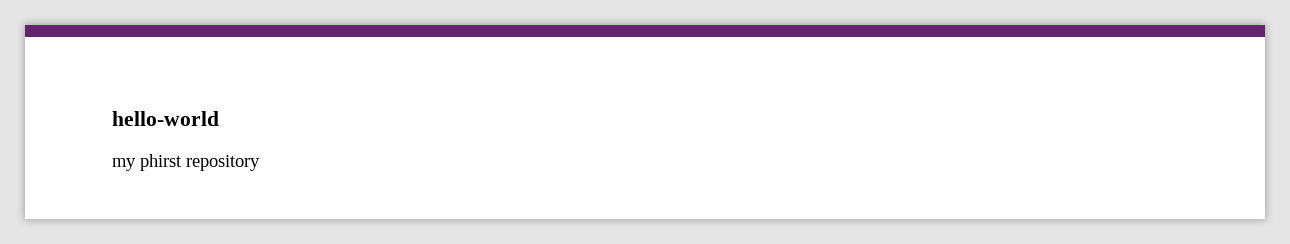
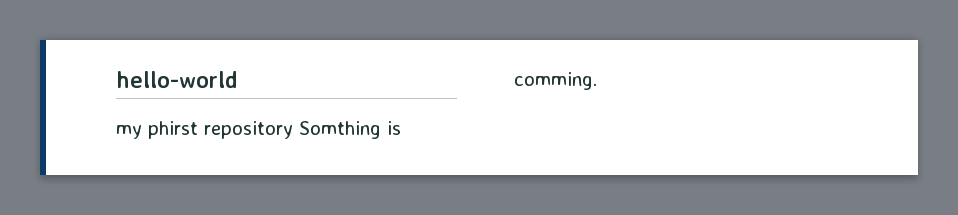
(260, 163) none -> [299,121,401,139] [514,72,597,90] Somthing is comming.

